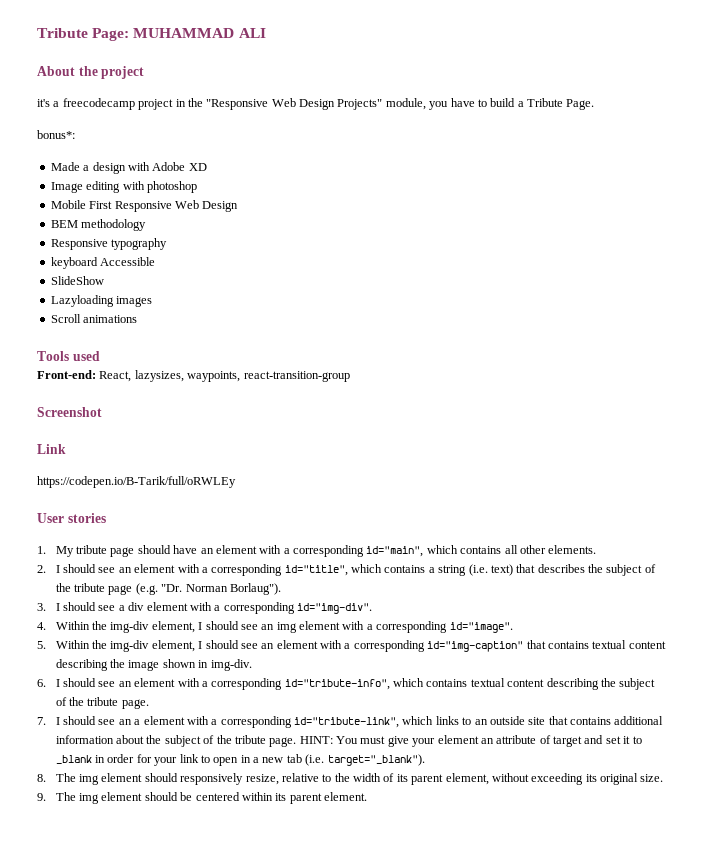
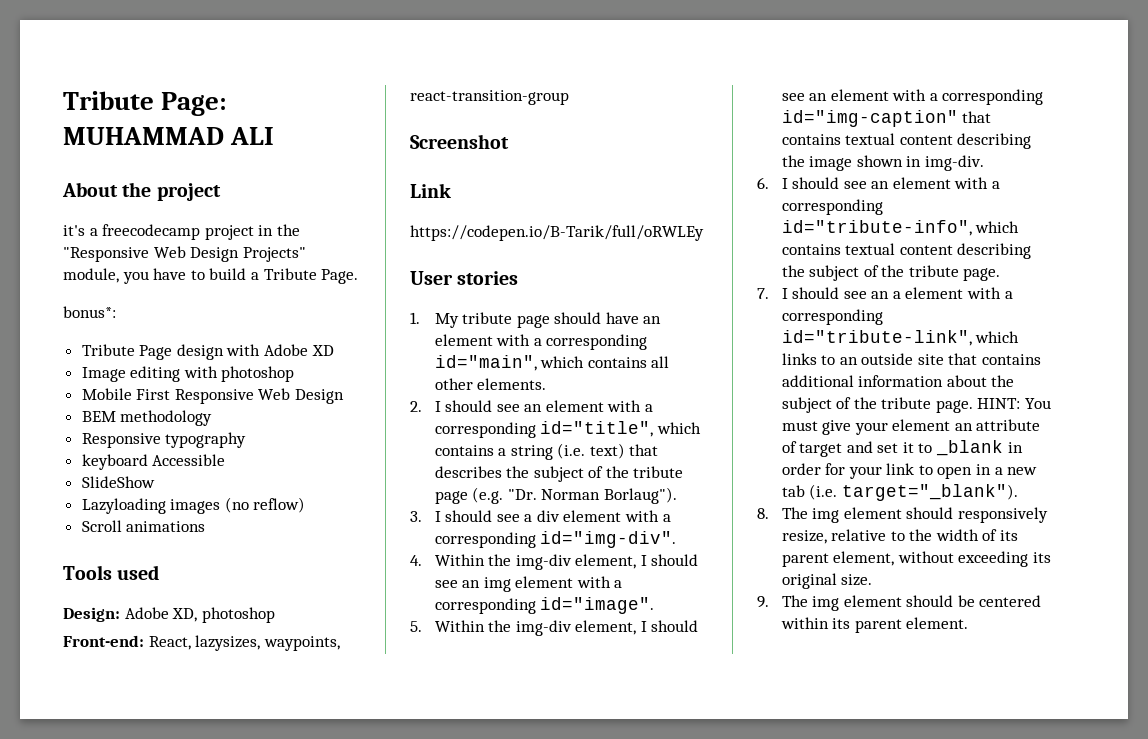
[50,162,90,171] Made a -> [81,344,173,360] Tribute Page
(153, 301) none -> [224,497,306,513] (no reflow)
(100, 356) none -> [63,607,275,623] // Design: Adobe XD, photoshop

